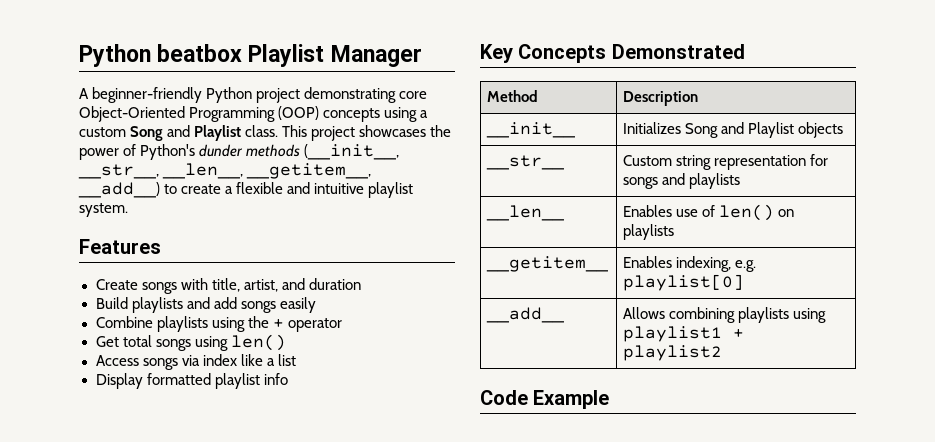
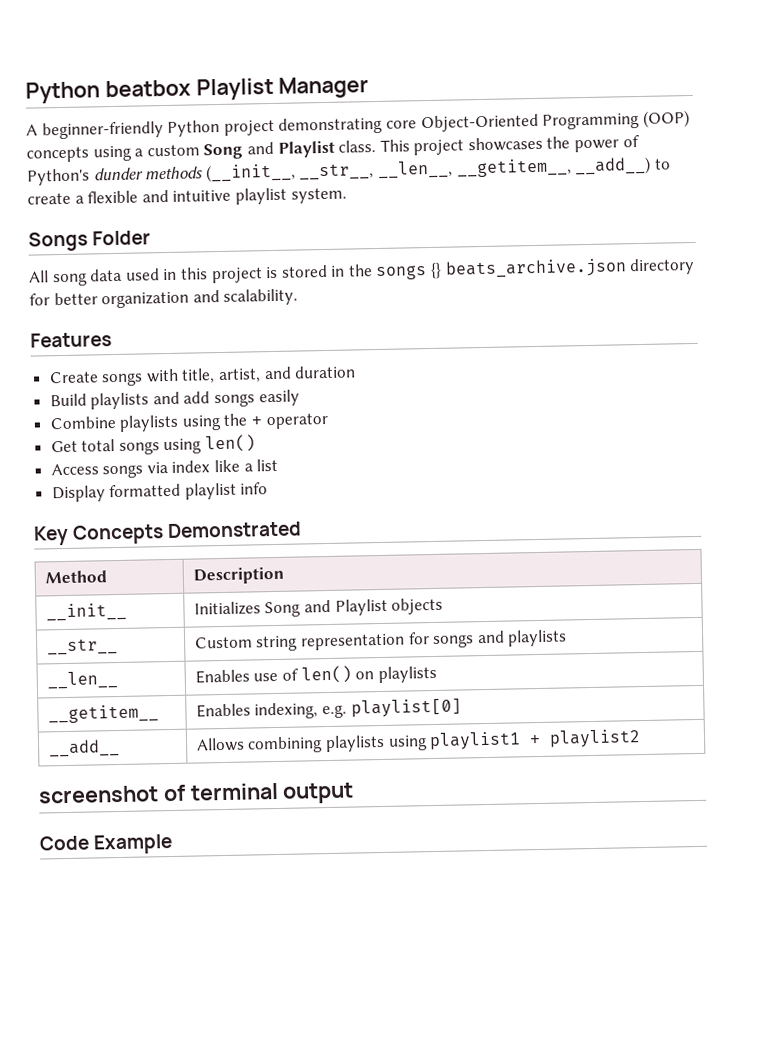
(128, 210) none -> [28,230,152,252] [29,257,696,287] [29,288,299,309] // Songs Folder // All song data used in this project is stored in the songs {} beats_archive.json directory for better organization and scalability.
(723, 353) none -> [38,782,355,804] // screenshot of terminal output

